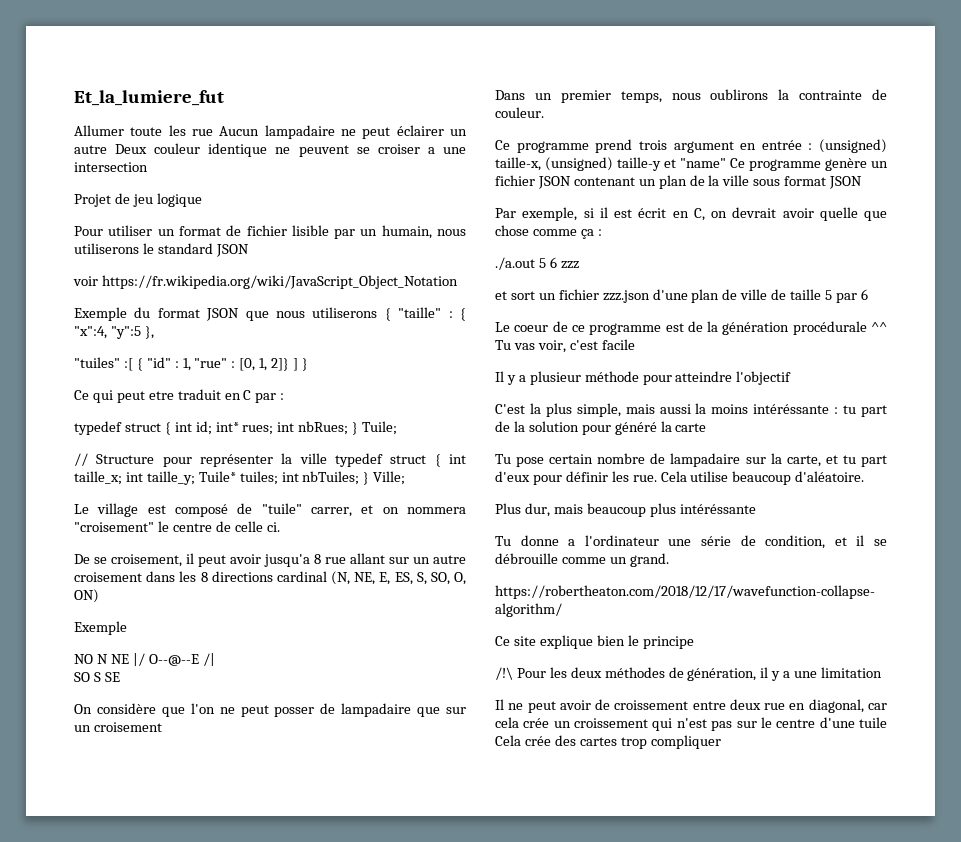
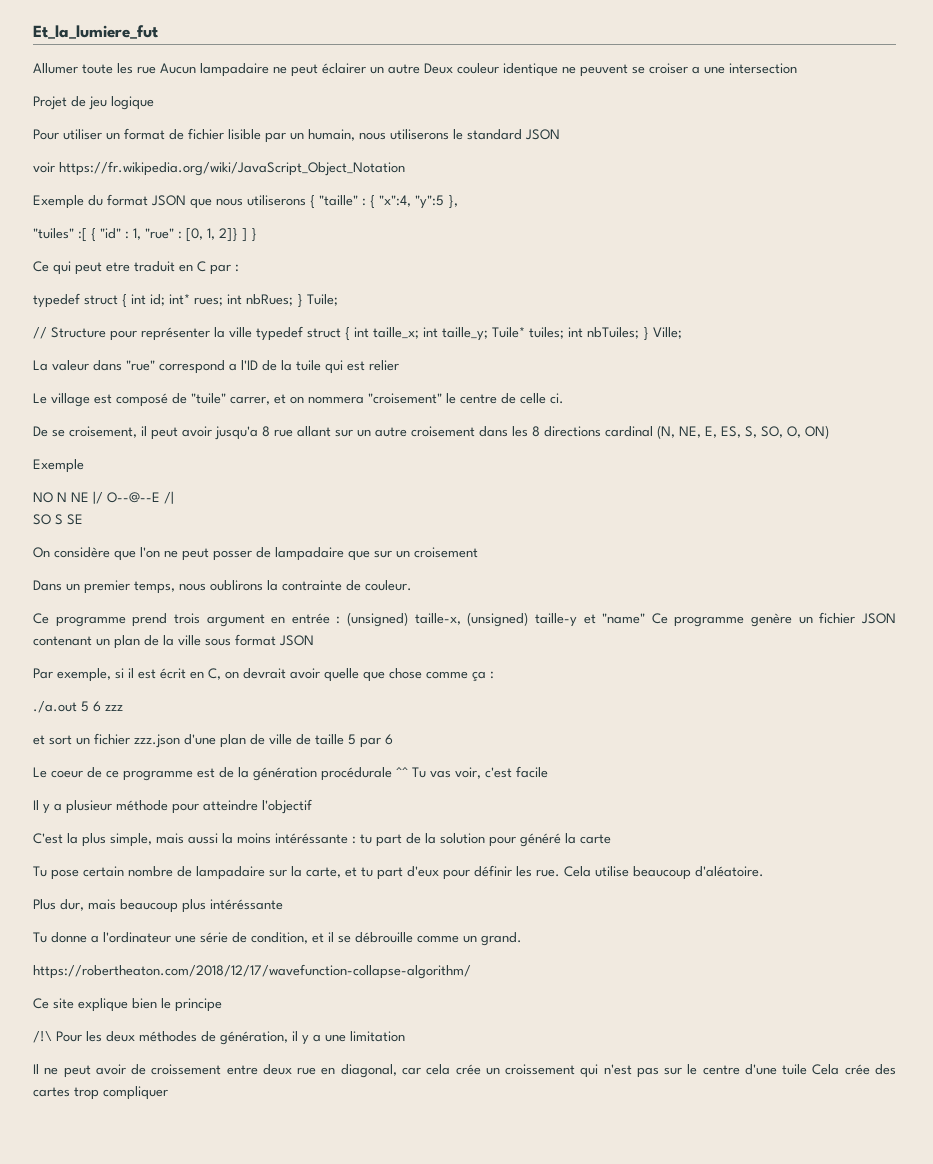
(406, 478) none -> [33,360,399,374] // La valeur dans "rue" correspond a l'ID de la tuile qui est relier

